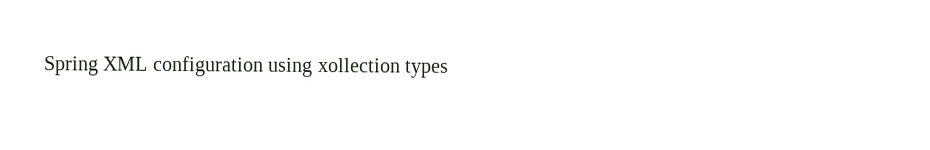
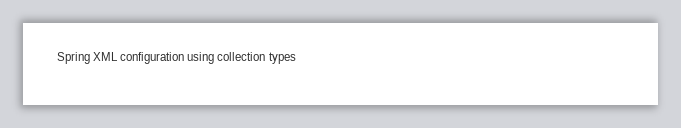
[317,57,401,73] xollection -> [217,52,266,61] collection

